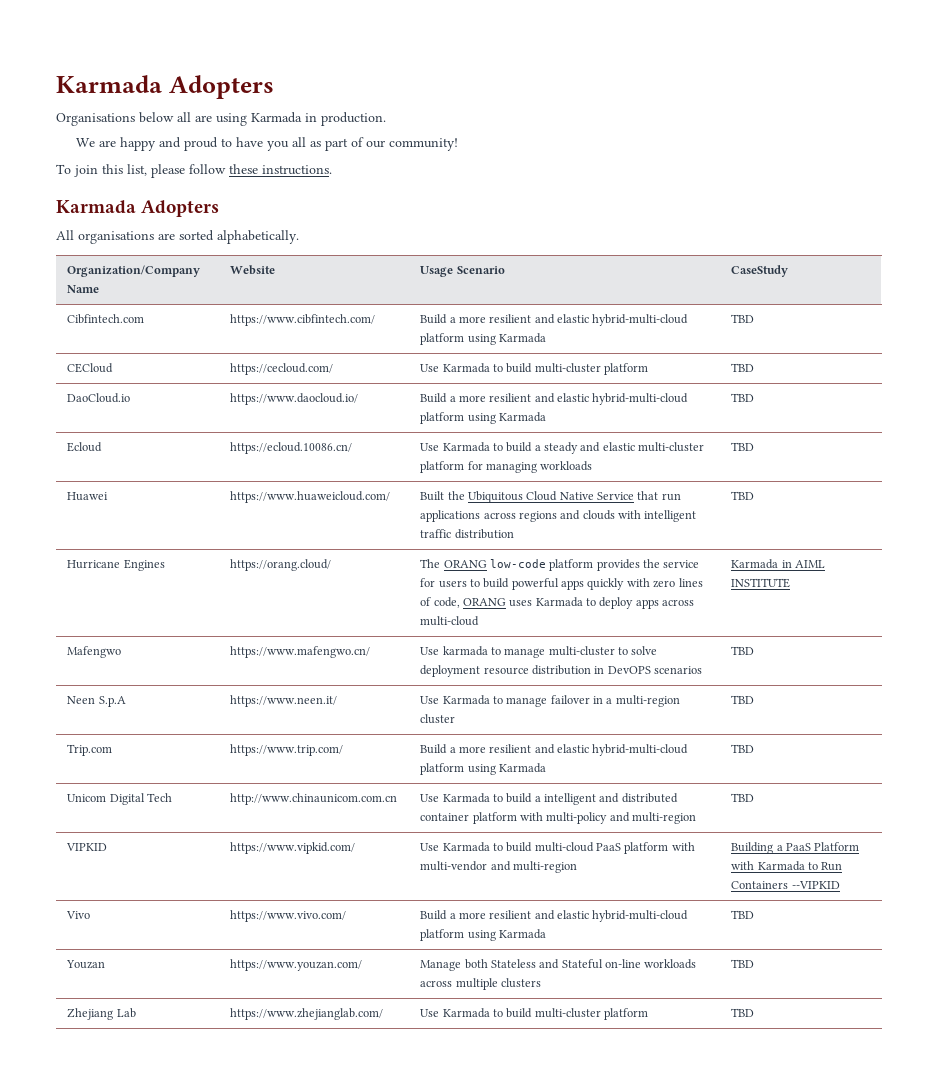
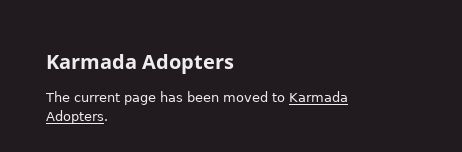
[56,75,274,99] [56,112,386,126] [75,137,458,151] [56,164,332,178] [56,200,220,217] [56,230,299,244] [67,265,201,277] [67,285,100,293] [230,265,276,275] [420,266,505,277] [731,265,789,277] [67,314,145,324] [230,314,376,326] [420,314,689,326] [420,333,546,345] [731,314,755,323] [67,363,114,373] [230,363,334,375] [420,363,649,375] [731,363,755,372] [67,393,131,403] [230,393,359,405] [420,393,689,405] [420,412,546,424] [731,393,755,402] [67,442,103,452] [230,442,353,454] [420,442,705,454] [420,461,593,473] [731,442,755,451] [67,492,109,501] [230,491,391,503] [420,491,681,503] [420,510,697,522] [420,529,514,539] [731,491,755,500] [67,559,165,571] [230,559,332,571] [420,559,700,571] [420,578,703,590] [420,597,695,609] [420,616,480,626] [731,559,825,569] [731,578,791,588] [67,646,122,658] [230,646,371,658] [420,646,658,658] [420,665,703,677] [731,646,755,655] [67,696,126,707] [230,695,338,707] [420,695,680,707] [420,714,456,724] [731,695,755,704] [67,744,113,756] [230,744,344,756] [420,744,689,756] [420,763,546,775] [731,744,755,753] [67,793,172,805] [230,793,398,805] [420,793,678,805] [420,812,697,824] [731,793,755,802] [66,843,108,851] [230,842,356,854] [420,842,695,854] [420,861,577,873] [731,842,860,854] [731,861,843,871] [731,881,840,889] [66,911,91,919] [230,910,347,922] [420,910,689,922] [420,929,546,941] [731,910,755,919] [66,960,106,969] [230,959,363,971] [420,959,697,971] [420,978,541,990] [731,959,755,968] [67,1008,136,1020] [230,1008,384,1020] [420,1008,649,1020] [731,1008,755,1017] Karmada Adopters // Organisations below all are using Karmada in production. // We are happy and proud to have you all as part of our community! // To join this list, please follow these instructions. // Karmada Adopters // All organisations are sorted alphabetically. // Organization/Company Name | Website | Usage Scenario | CaseStudy // Cibfintech.com | https://www.cibfintech.com/ | Build a more resilient and elastic hybrid-multi-cloud platform using Karmada | TBD // CECloud | https://cecloud.com/ | Use Karmada to build multi-cluster platform | TBD // DaoCloud.io | https://www.daocloud.io/ | Build a more resilient and elastic hybrid-multi-cloud platform using Karmada | TBD // Ecloud | https://ecloud.10086.cn/ | Use Karmada to build a steady and elastic multi-cluster platform for managing workloads | TBD // Huawei | https://www.huaweicloud.com/ | Built the Ubiquitous Cloud Native Service that run applications across regions and clouds with intelligent traffic distribution | TBD // Hurricane Engines | https://orang.cloud/ | The ORANG low-code platform provides the service for users to build powerful apps quickly with zero lines of code, ORANG uses Karmada to deploy apps across multi-cloud | Karmada in AIML INSTITUTE // Mafengwo | https://www.mafengwo.cn/ | Use karmada to manage multi-cluster to solve deployment resource distribution in DevOPS scenarios | TBD // Neen S.p.A | https://www.neen.it/ | Use Karmada to manage failover in a multi-region cluster | TBD // Trip.com | https://www.trip.com/ | Build a more resilient and elastic hybrid-multi-cloud platform using Karmada | TBD // Unicom Digital Tech | http://www.chinaunicom.com.cn | Use Karmada to build a intelligent and distributed container platform with multi-policy and multi-region | TBD // VIPKID | https://www.vipkid.com/ | Use Karmada to build multi-cloud PaaS platform with multi-vendor and multi-region | Building a PaaS Platform with Karmada to Run Containers --VIPKID // Vivo | https://www.vivo.com/ | Build a more resilient and elastic hybrid-multi-cloud platform using Karmada | TBD // Youzan | https://www.youzan.com/ | Manage both Stateless and Stateful on-line workloads across multiple clusters | TBD // Zhejiang Lab | https://www.zhejianglab.com/ | Use Karmada to build multi-cluster platform | TBD -> [46,54,235,74] [45,91,348,105] [46,110,108,124] Karmada Adopters // The current page has been moved to Karmada Adopters.

